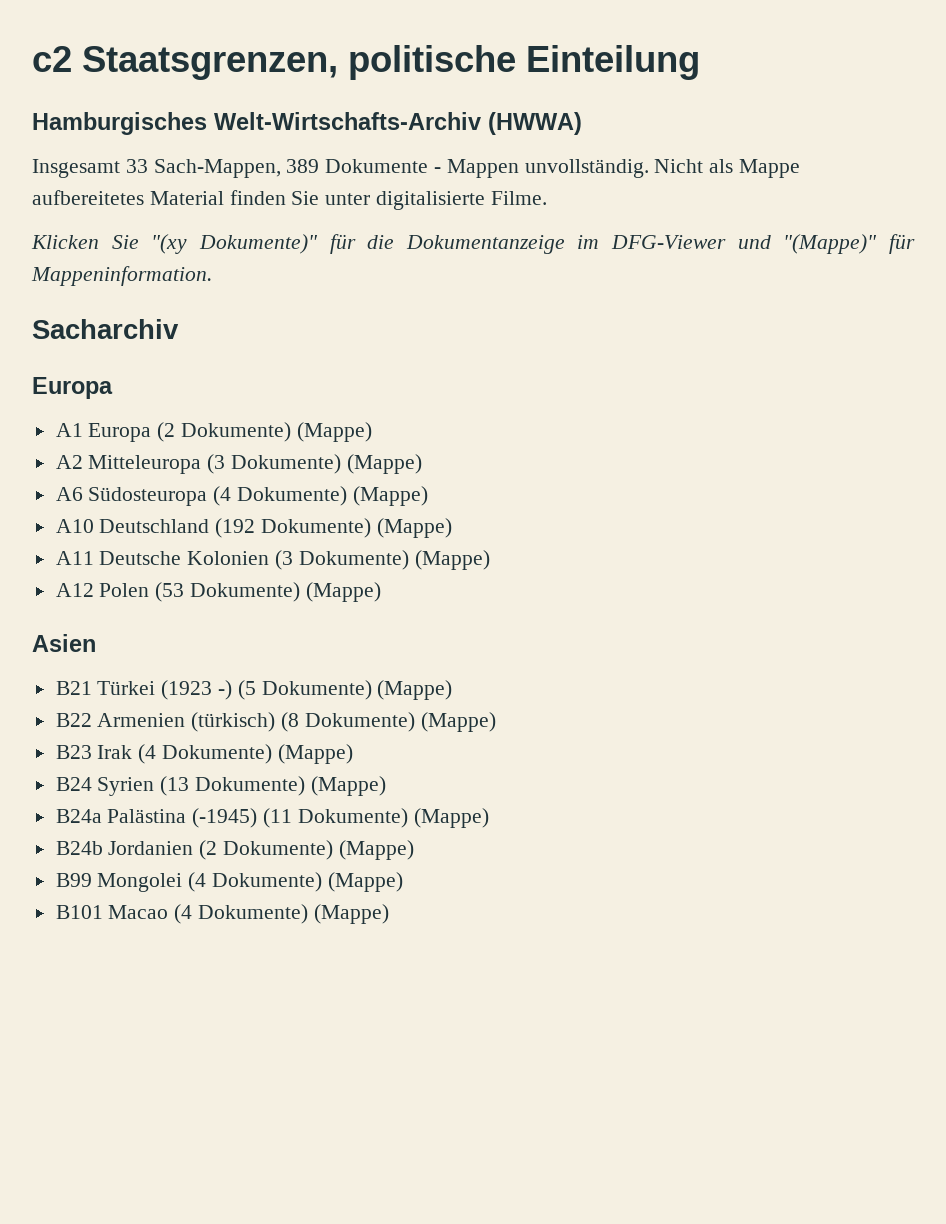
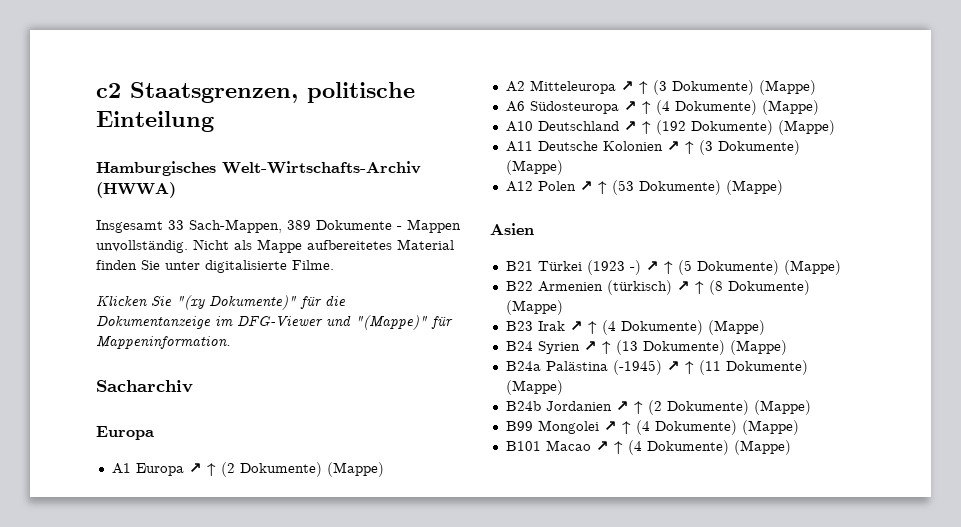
(152, 432) none -> [188,463,216,476] ↗ ↑
(202, 464) none -> [620,81,648,94] ↗ ↑
(208, 496) none -> [623,101,651,114] ↗ ↑
(210, 526) none -> [623,121,651,134] ↗ ↑
(270, 558) none -> [666,141,694,154] ↗ ↑
(150, 590) none -> [579,181,607,194] ↗ ↑
(233, 690) none -> [645,261,673,274] ↗ ↑
(276, 722) none -> [676,281,704,294] ↗ ↑
(133, 752) none -> [569,321,597,334] ↗ ↑
(155, 786) none -> [583,341,611,354] ↗ ↑
(258, 818) none -> [666,361,694,374] ↗ ↑
(194, 848) none -> [615,401,643,414] ↗ ↑
(183, 882) none -> [603,421,631,434] ↗ ↑
(169, 912) none -> [595,441,623,454] ↗ ↑

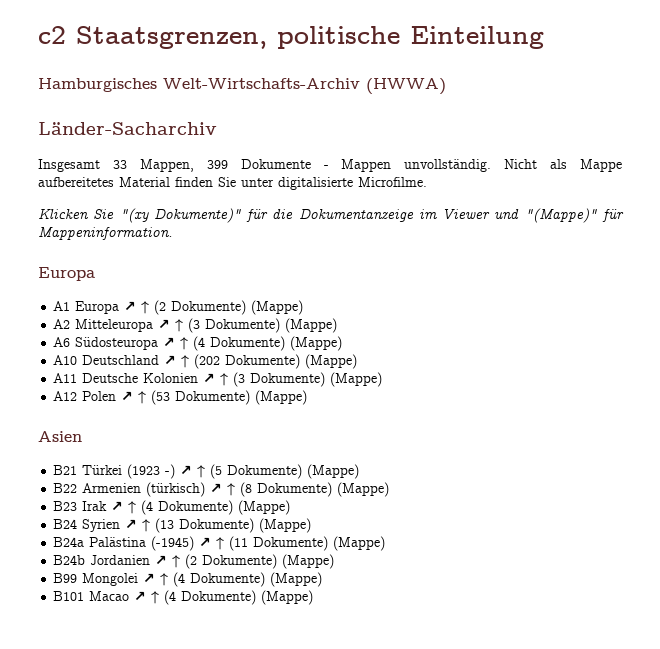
(176, 190) none -> [38,122,217,135] // Länder-Sacharchiv
[189,219,311,233] Sach-Mappen, 389 -> [139,159,228,172] Mappen, 399
[292,260,334,270] Filme. -> [358,177,427,187] Microfilme.
[237,315,323,326] DFG-Viewer -> [442,208,491,219] Viewer
[96,380,193,393] // Sacharchiv -> (173, 233) none
[655,120,686,135] (192 -> [194,354,221,369] (202

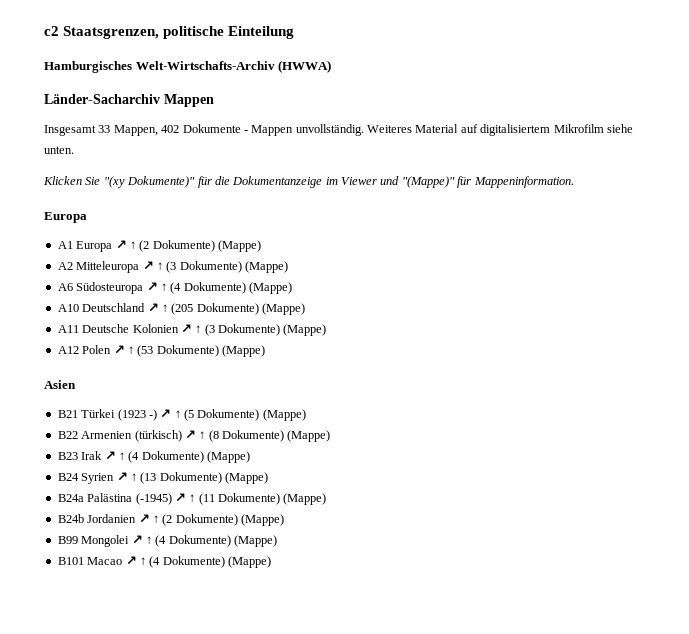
(217, 128) none -> [164,94,214,107] Mappen
[206,160,228,169] 399 -> [161,125,180,133] 402
[504,159,622,172] [38,177,427,190] Nicht als Mappe aufbereitetes Material finden Sie unter digitalisierte Microfilme. -> [367,124,633,136] [44,146,74,154] Weiteres Material auf digitalisiertem Mikrofilm siehe unten.
[194,354,221,369] (202 -> [171,303,194,315] (205

